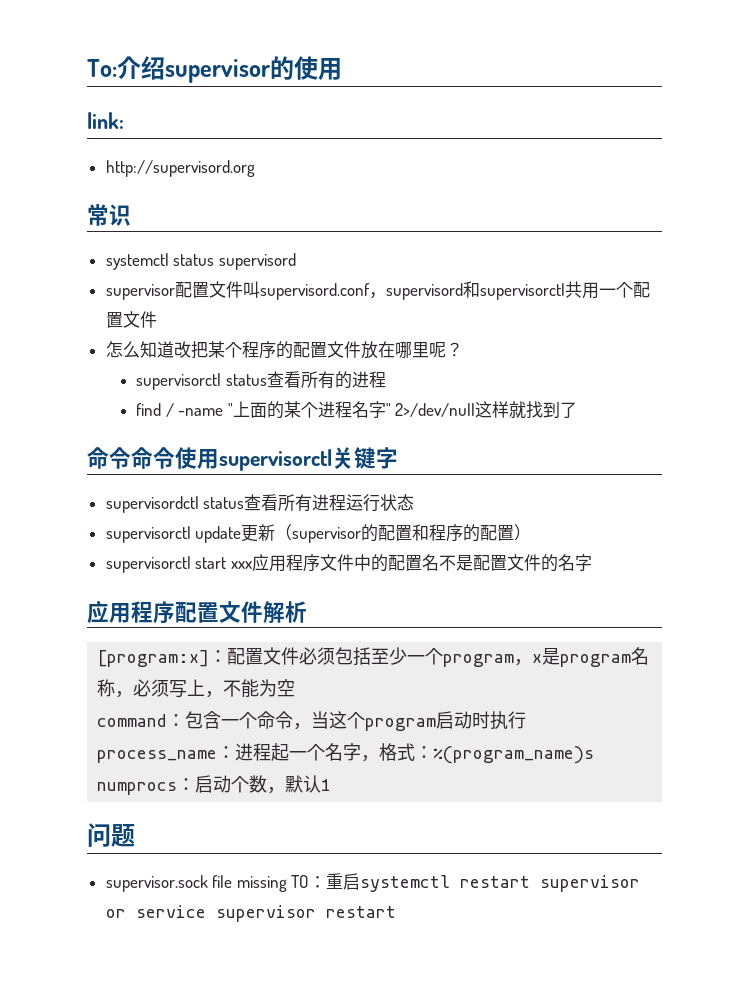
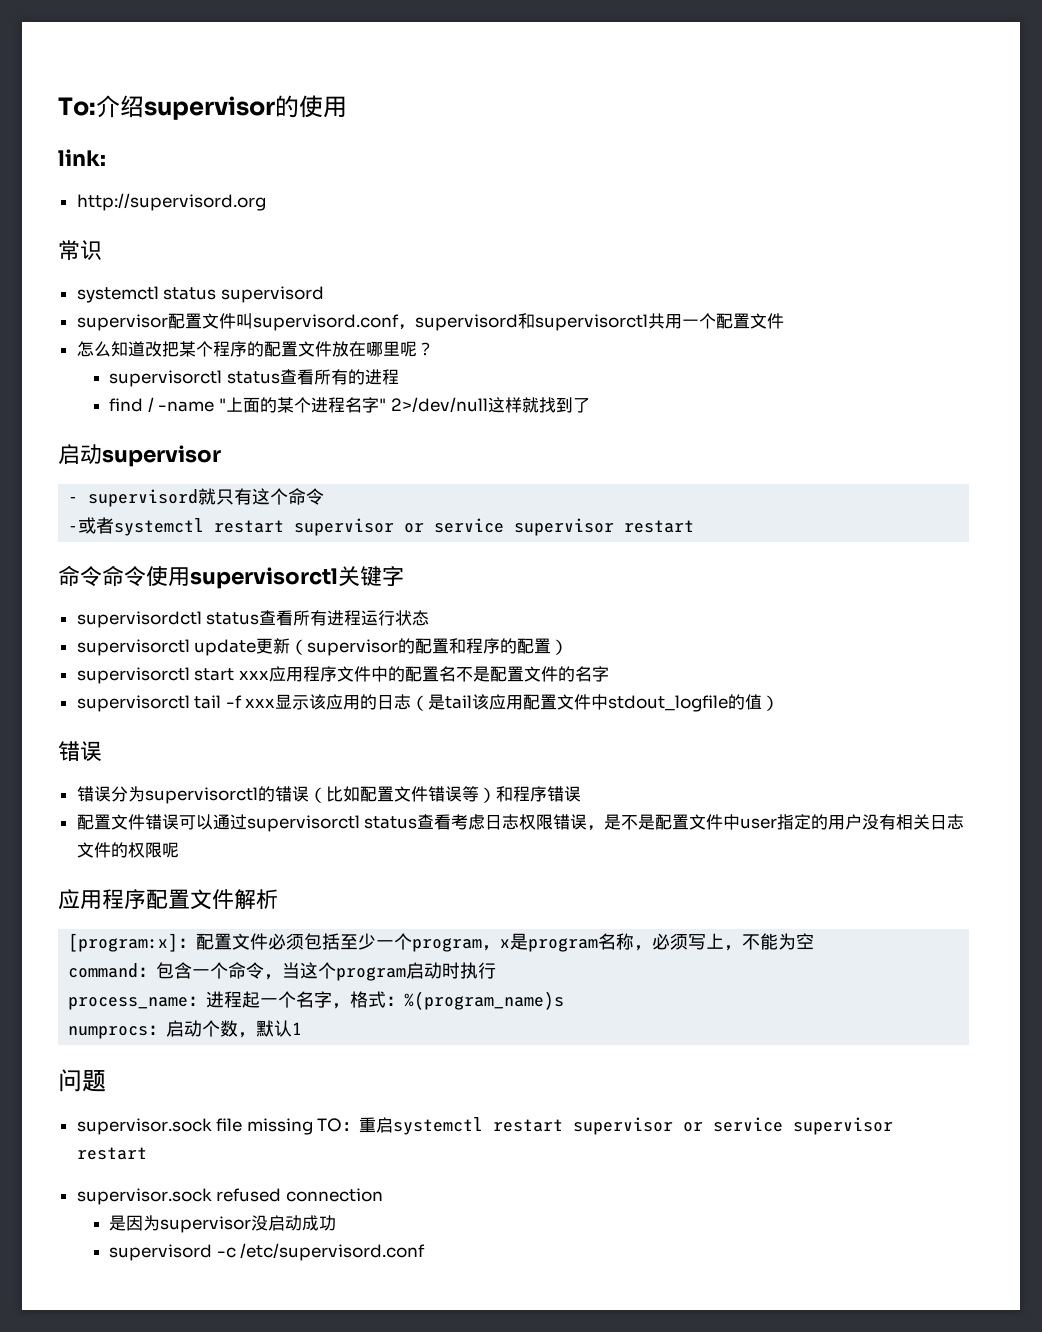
(578, 410) none -> [58,444,221,467] [68,488,325,507] [68,517,695,536] // 启动supervisor // - supervisord就只有这个命令 // -或者systemctl restart supervisor or service supervisor restart
(592, 562) none -> [76,694,780,712] [58,741,102,761] [76,786,581,804] [76,814,965,832] [76,842,179,858] // supervisorctl tail -f xxx显示该应用的日志（是tail该应用配置文件中stdout_logfile的值） // 错误 // 错误分为supervisorctl的错误（比如配置文件错误等）和程序错误 // 配置文件错误可以通过supervisorctl status查看考虑日志权限错误，是不是配置文件中user指定的用户没有相关日志文件的权限呢
(396, 912) none -> [76,1188,383,1205] [109,1215,337,1233] [109,1243,426,1261] // supervisor.sock refused connection // 是因为supervisor没启动成功 // supervisord -c /etc/supervisord.conf

